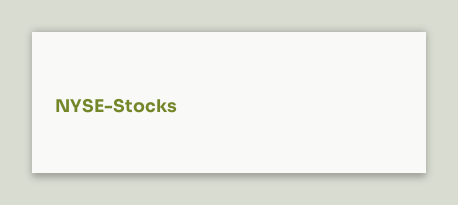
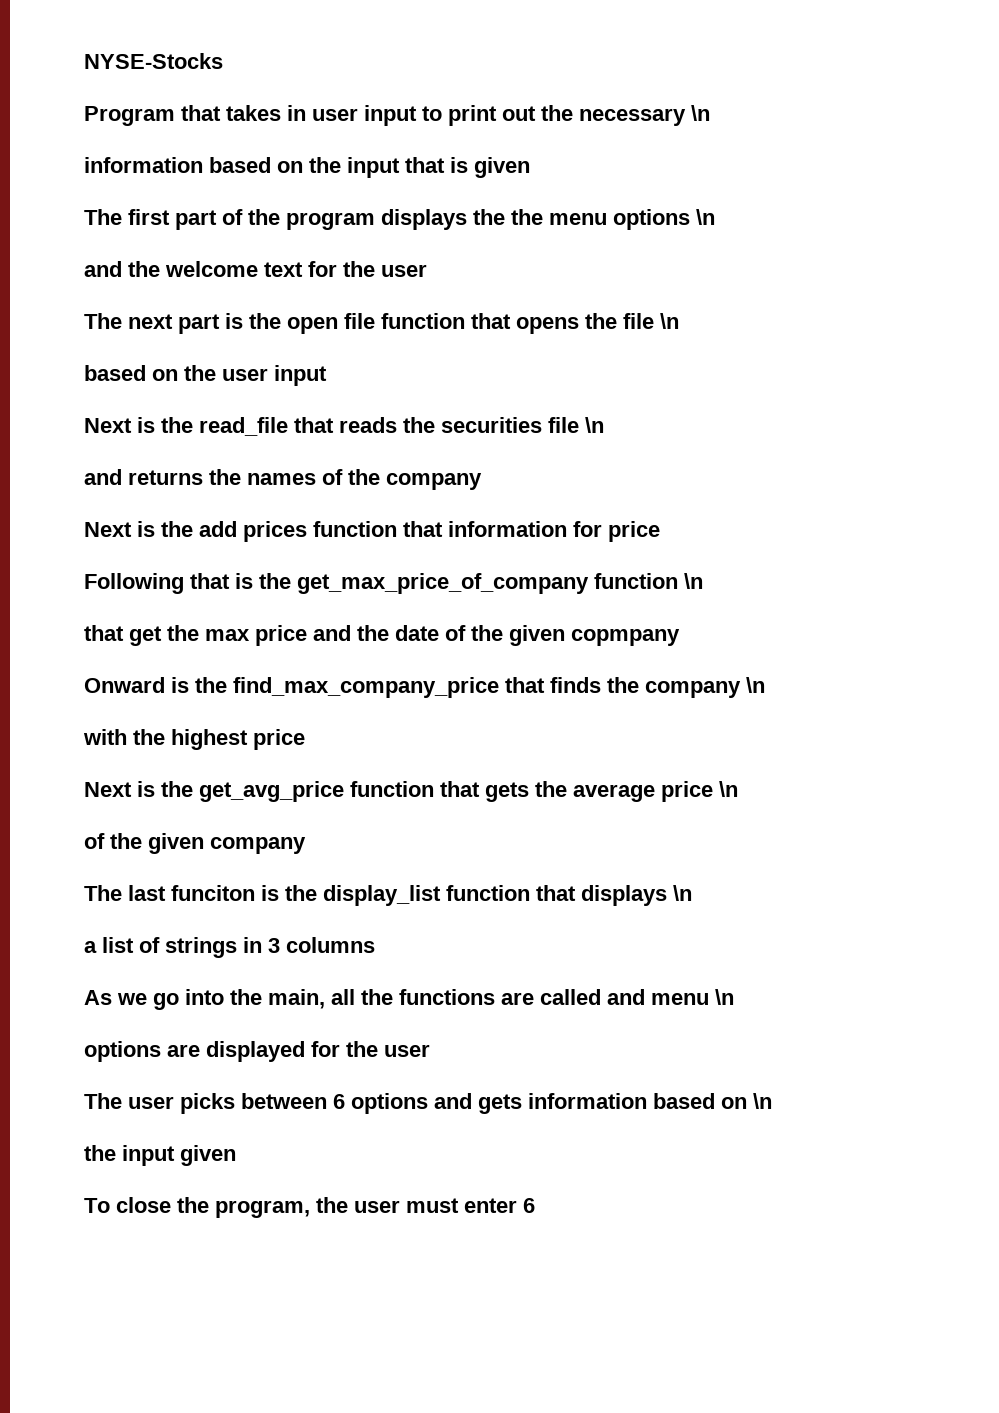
(177, 105) none -> [84,105,710,126] [84,157,530,178] [84,209,715,230] [84,261,427,277] [84,313,679,334] [84,365,327,386] [84,417,604,436] [84,469,482,490] [84,521,660,542] [84,573,703,594] [84,625,680,646] [84,677,765,698] [83,729,305,750] [84,781,738,802] [84,833,306,854] [84,885,692,906] [84,937,375,958] [84,989,734,1010] [84,1041,430,1062] [84,1093,772,1114] [84,1145,236,1166] [84,1197,535,1218] // Program that takes in user input to print out the necessary \n // information based on the input that is given // The first part of the program displays the the menu options \n // and the welcome text for the user // The next part is the open file function that opens the file \n // based on the user input // Next is the read_file that reads the securities file \n // and returns the names of the company // Next is the add prices function that information for price // Following that is the get_max_price_of_company function \n // that get the max price and the date of the given copmpany // Onward is the find_max_company_price that finds the company \n // with the highest price // Next is the get_avg_price function that gets the average price \n // of the given company // The last funciton is the display_list function that displays \n // a list of strings in 3 columns // As we go into the main, all the functions are called and menu \n // options are displayed for the user // The user picks between 6 options and gets information based on \n // the input given // To close the program, the user must enter 6

